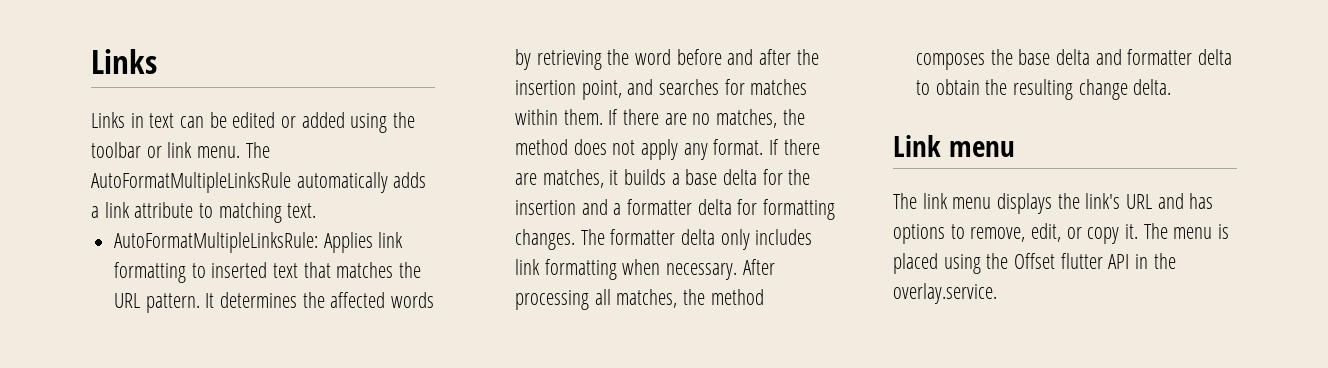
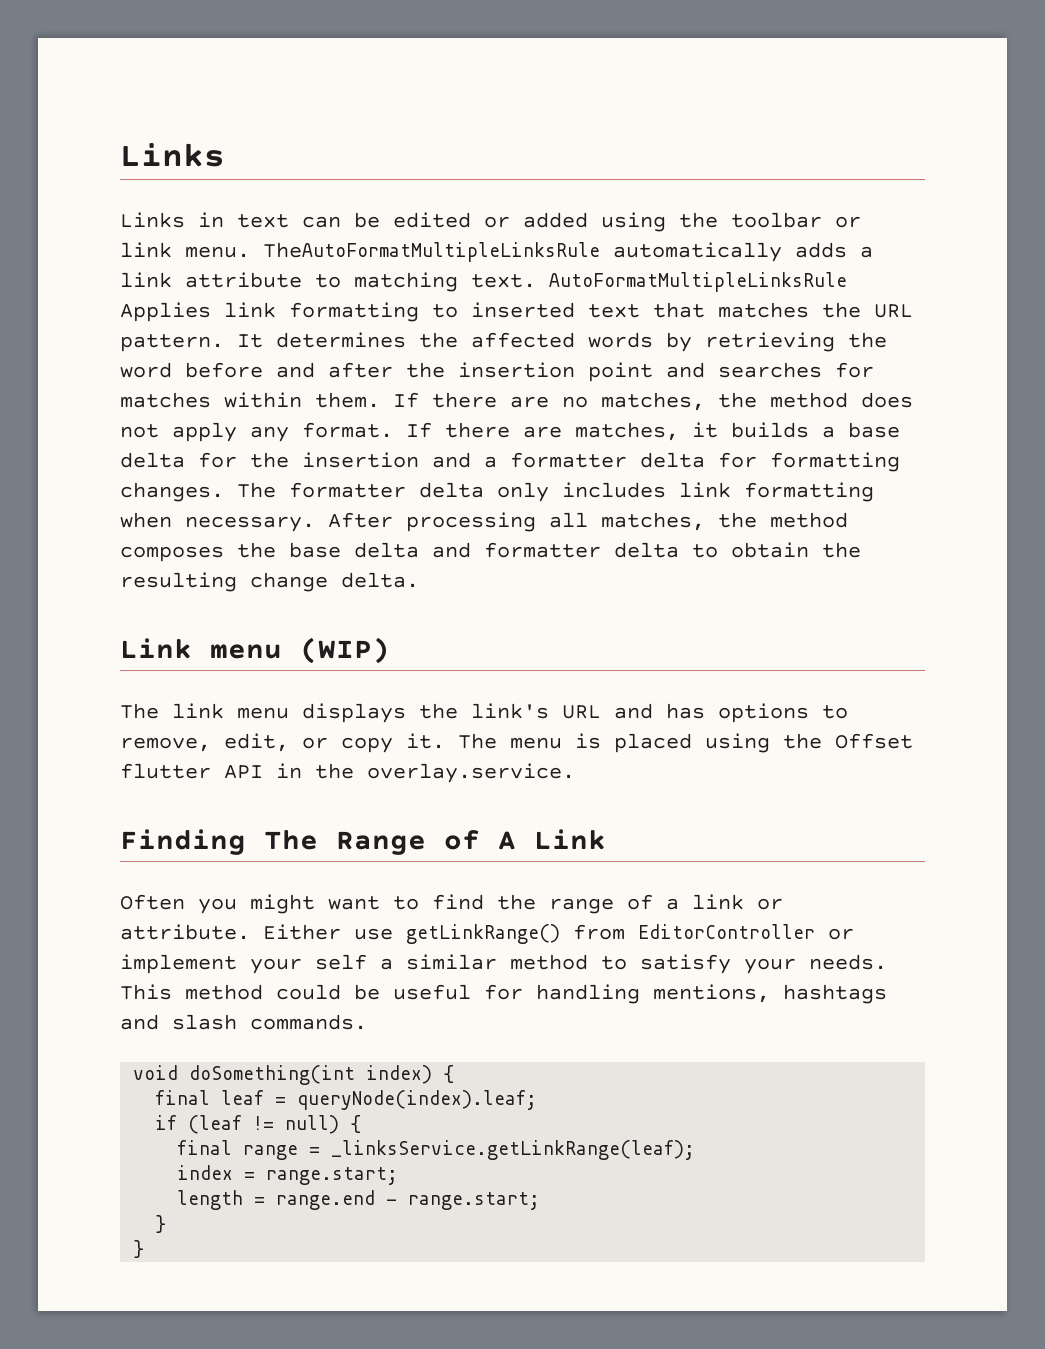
[245,142,270,158] [91,172,291,193] The AutoFormatMultipleLinksRule -> [263,242,600,262] TheAutoFormatMultipleLinksRule
[114,232,319,253] // AutoFormatMultipleLinksRule: -> [549,272,847,292] AutoFormatMultipleLinksRule
[581,80,622,100] point, -> [588,362,653,382] point
(1015, 149) none -> [300,637,390,664] (WIP)
(997, 293) none -> [120,829,606,855] [120,894,783,914] [120,924,854,944] [120,954,887,974] [120,984,887,1004] [120,1014,367,1030] [133,1065,455,1085] [155,1090,538,1110] [155,1115,362,1134] [177,1140,696,1160] [177,1165,399,1185] [177,1190,541,1210] [155,1215,167,1233] [133,1240,145,1258] // Finding The Range of A Link // Often you might want to find the range of a link or attribute. Either use getLinkRange() from EditorController or implement your self a similar method to satisfy your needs. This method could be useful for handling mentions, hashtags and slash commands. // void doSomething(int index) { // final leaf = queryNode(index).leaf; // if (leaf != null) { // final range = _linksService.getLinkRange(leaf); // index = range.start; // length = range.end - range.start; // } // }

